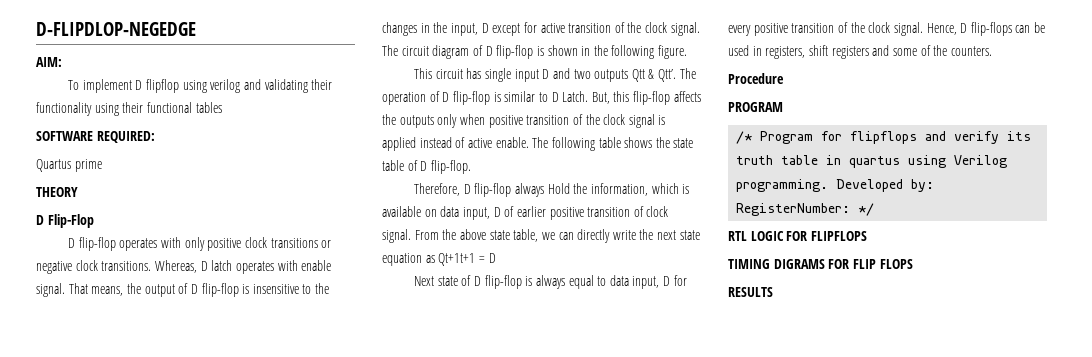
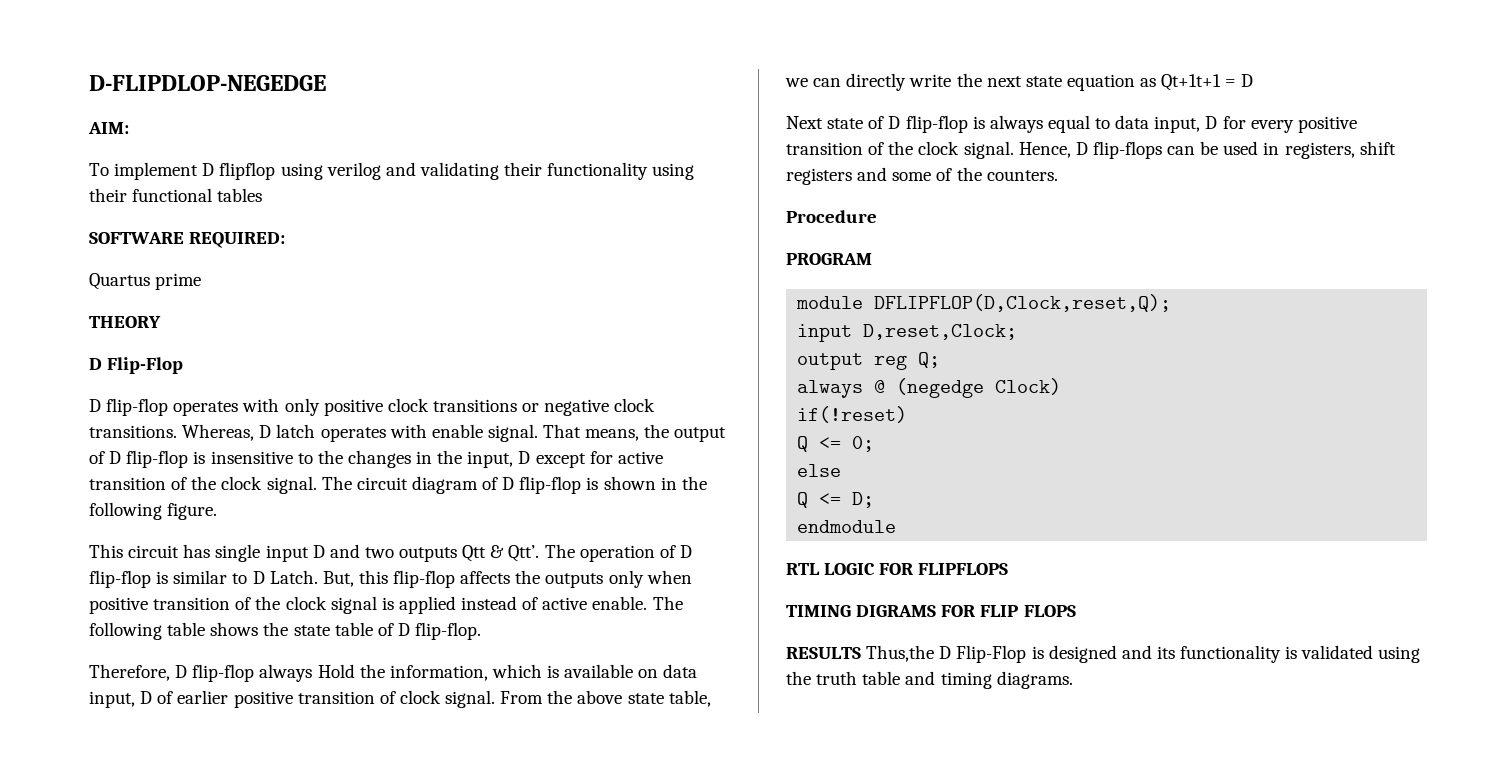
[736,131,1032,144] [736,155,1008,168] [736,179,935,192] [736,203,875,216] /* Program for flipflops and verify its truth table in quartus using Verilog programming. Developed by: RegisterNumber: */ -> [796,294,1172,312] [797,324,1018,342] [797,352,941,370] [797,378,1062,398] [797,406,908,423] [797,436,875,452] [797,464,842,477] [797,492,875,508] [797,520,897,533] module DFLIPFLOP(D,Clock,reset,Q); // input D,reset,Clock; // output reg Q; // always @ (negedge Clock) // if(!reset) // Q <= 0; // else // Q <= D; // endmodule
(773, 292) none -> [866,645,1421,663] [786,671,1073,689] Thus,the D Flip-Flop is designed and its functionality is validated using the truth table and timing diagrams.

